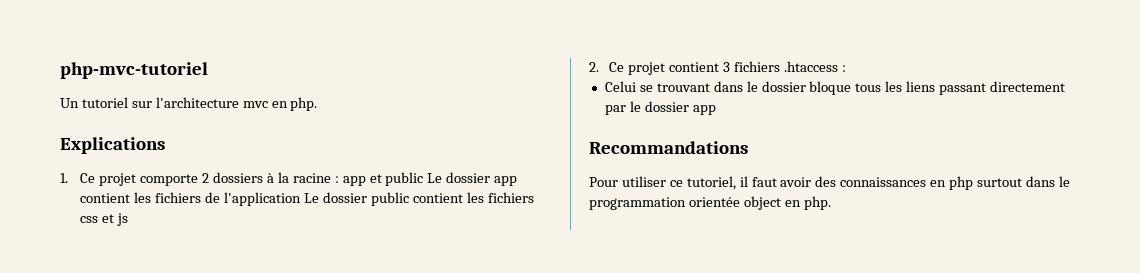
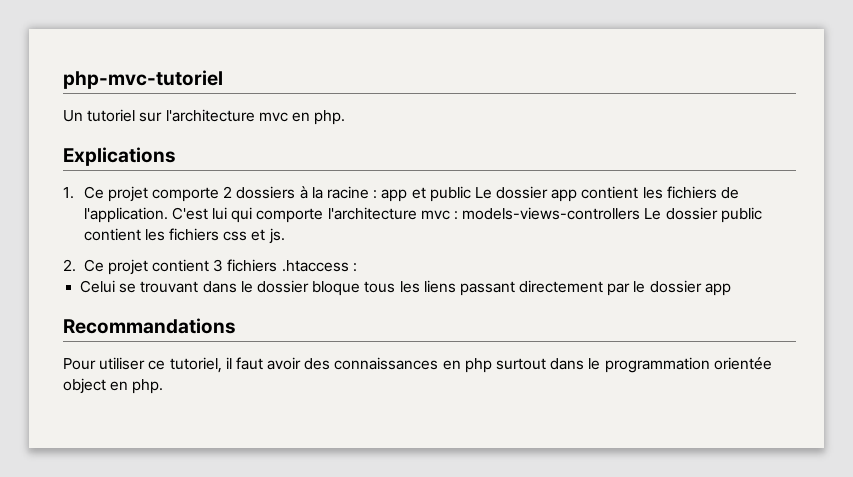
[224,192,302,206] l'application -> [83,207,641,223] l'application. C'est lui qui comporte l'architecture mvc : models-views-controllers
[117,213,129,226] js -> [268,228,285,244] js.

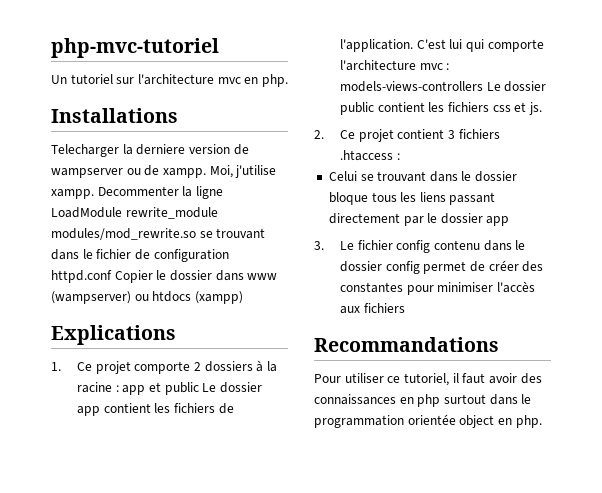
(346, 117) none -> [51,108,178,123] [51,144,249,157] [51,165,277,178] [51,186,223,199] [51,207,218,219] [51,228,266,240] [51,249,229,262] [51,270,278,283] [51,291,243,304] // Installations // Telecharger la derniere version de wampserver ou de xampp. Moi, j'utilise xampp. Decommenter la ligne LoadModule rewrite_module modules/mod_rewrite.so se trouvant dans le fichier de configuration httpd.conf Copier le dossier dans www (wampserver) ou htdocs (xampp)
(731, 289) none -> [314,240,526,253] [340,260,544,274] [340,281,536,295] [340,303,405,314] // 3. Le fichier config contenu dans le dossier config permet de créer des constantes pour minimiser l'accès aux fichiers

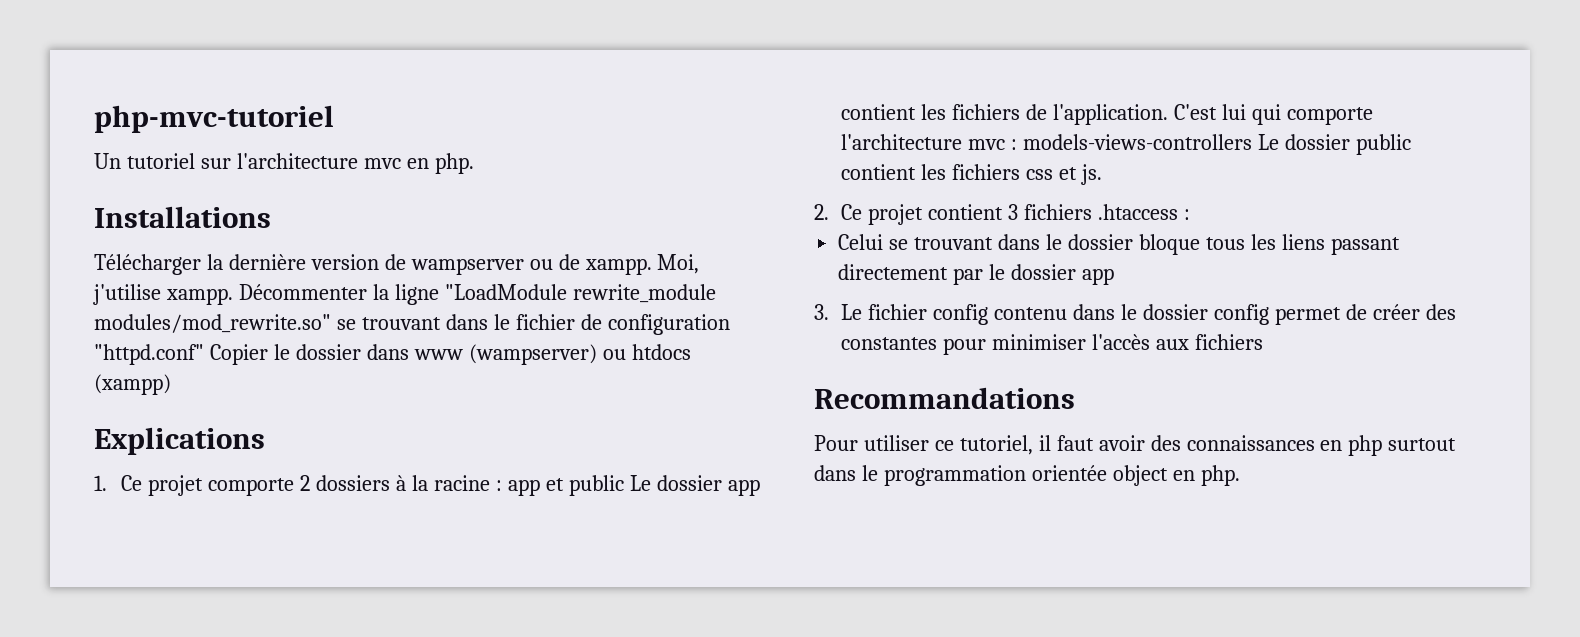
[51,144,186,157] Telecharger la derniere -> [94,254,306,275] Télécharger la dernière
[97,186,179,196] Decommenter -> [238,284,367,300] Décommenter
[51,207,218,219] [51,228,196,240] LoadModule rewrite_module modules/mod_rewrite.so -> [444,284,716,303] [94,314,331,333] "LoadModule rewrite_module modules/mod_rewrite.so"
[51,270,112,283] httpd.conf -> [94,344,204,365] "httpd.conf"

